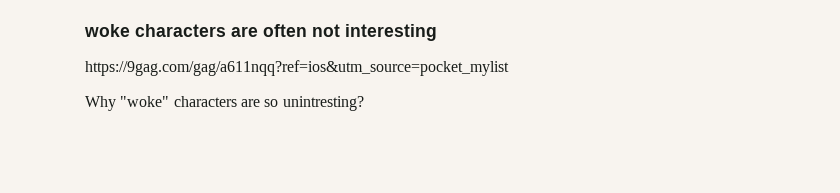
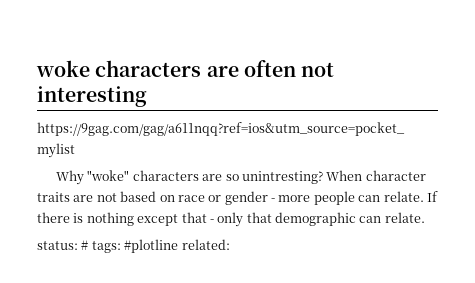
(364, 103) none -> [326,170,426,181] [37,191,438,205] [37,212,425,227] [37,239,230,253] When character traits are not based on race or gender - more people can relate. If there is nothing except that - only that demographic can relate. // status: # tags: #plotline related:

